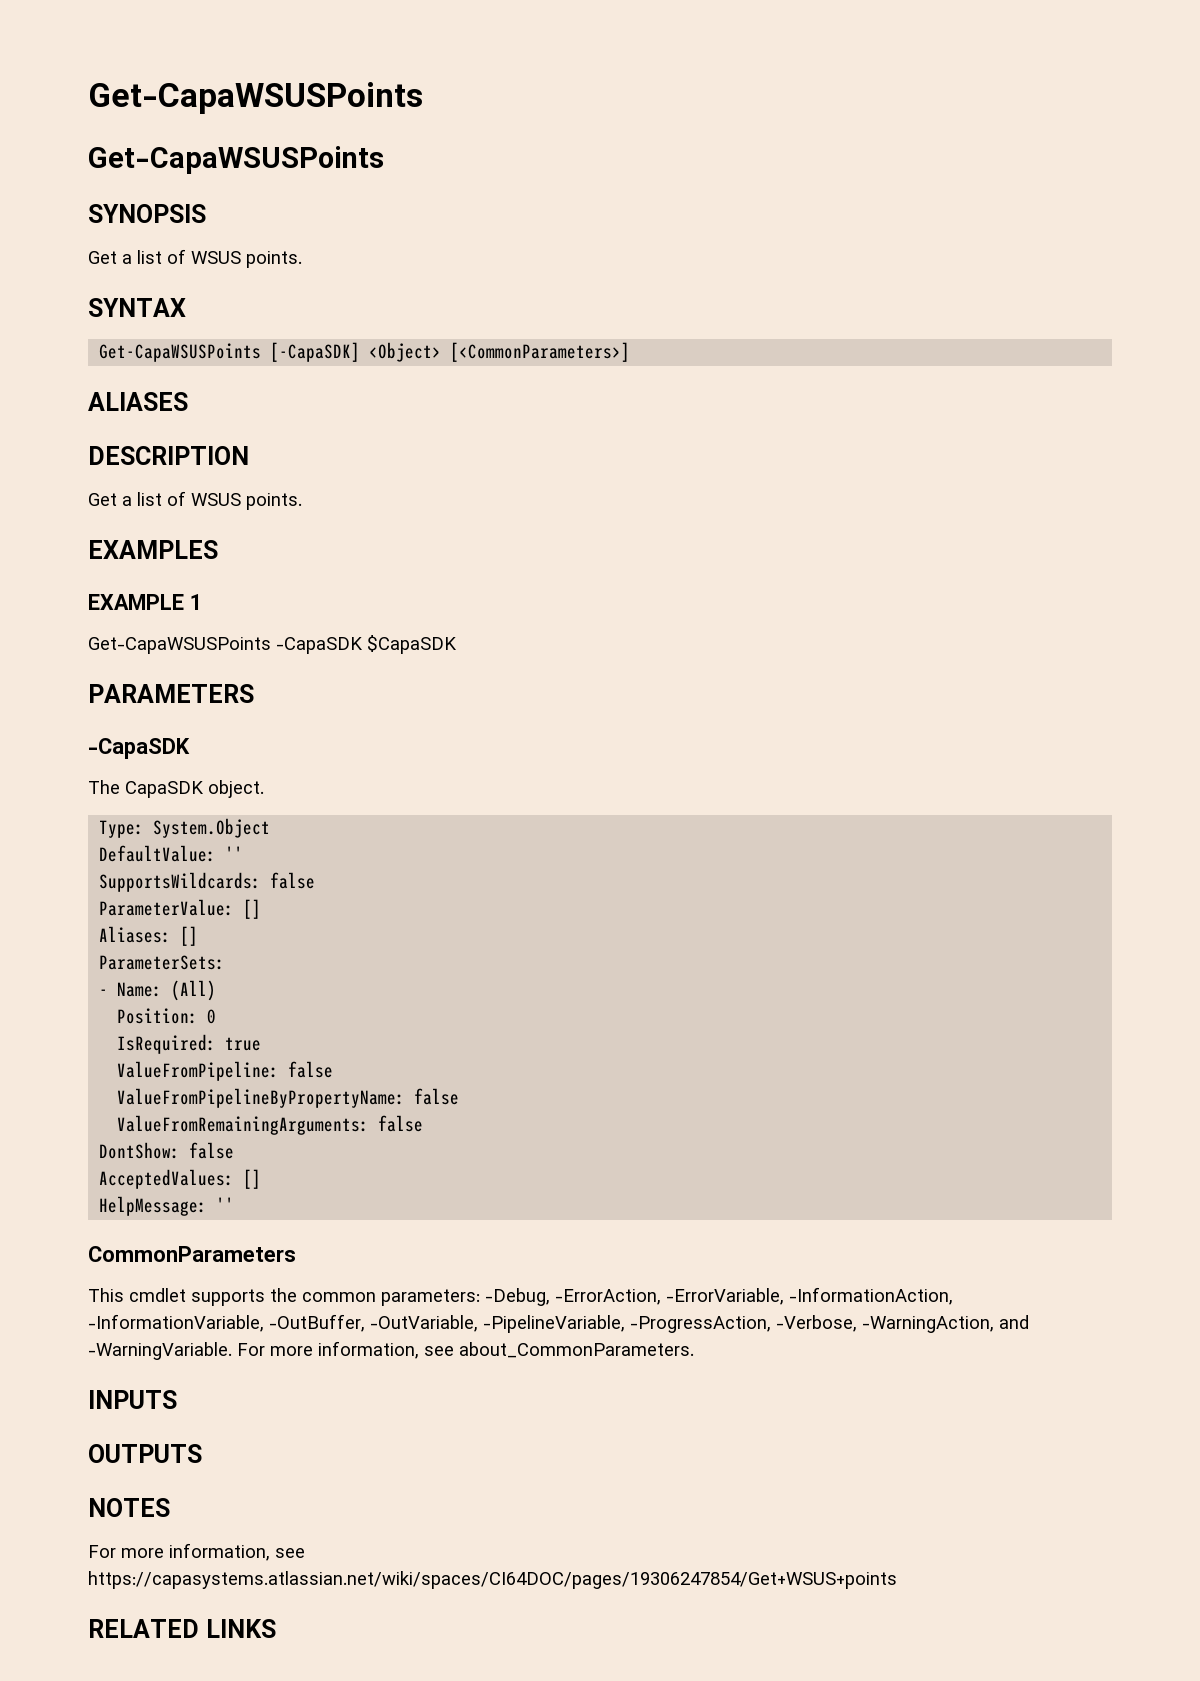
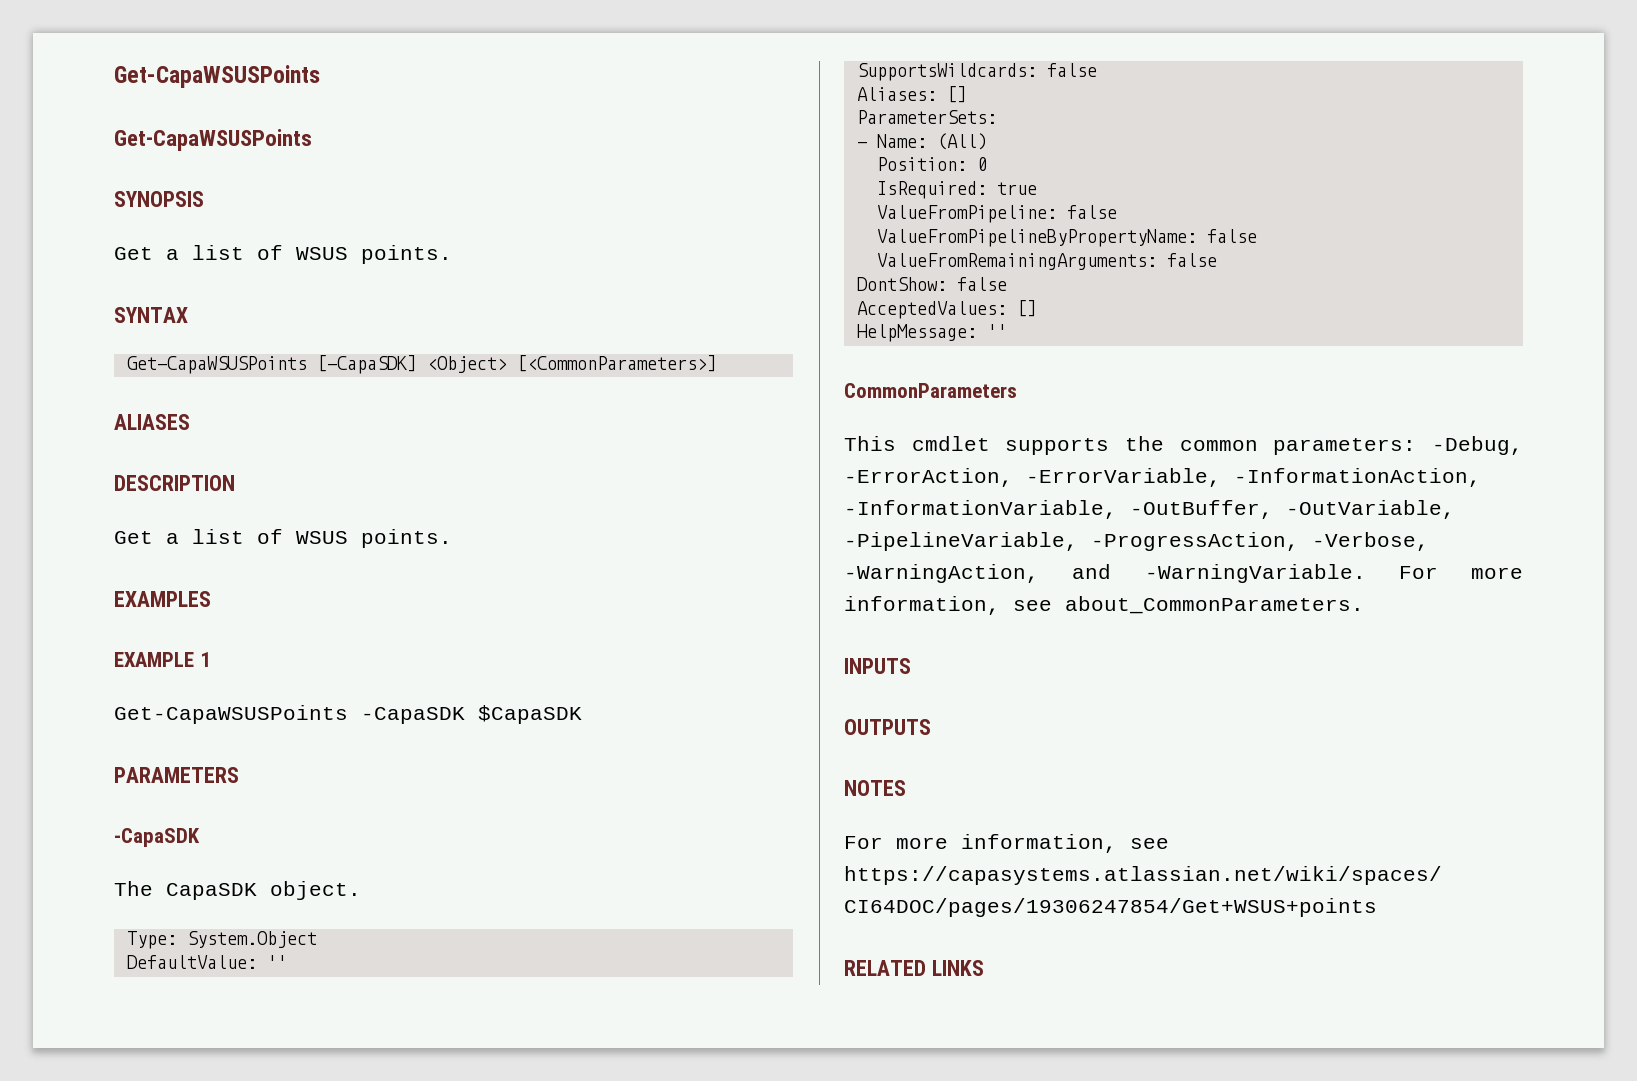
[99,899,262,919] // ParameterValue: [] -> (1097, 70) none

